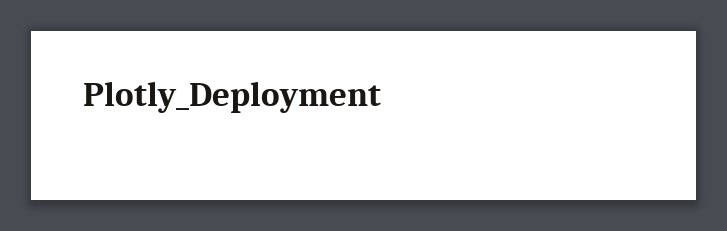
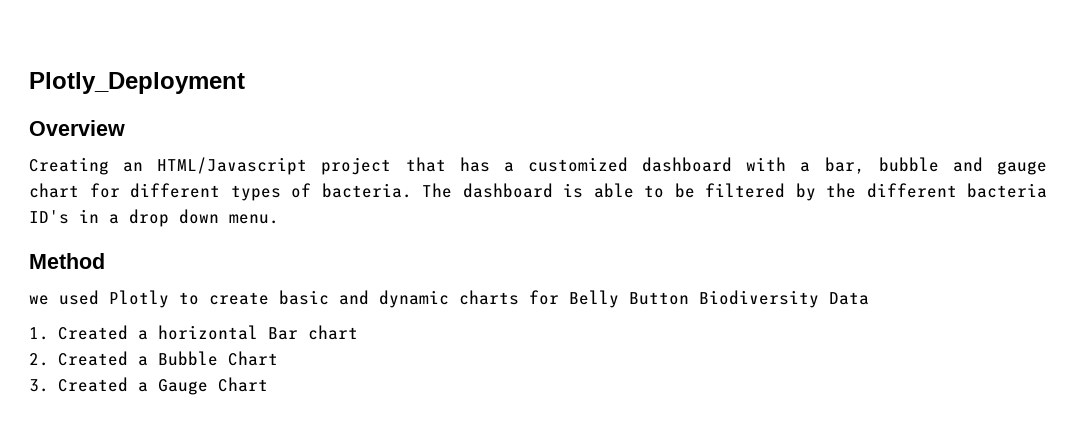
(381, 97) none -> [29,120,125,136] [29,157,1047,175] [29,183,1047,201] [29,209,279,227] [29,253,105,269] [29,290,869,308] [29,325,358,340] [29,351,278,366] [29,377,268,395] // Overview // Creating an HTML/Javascript project that has a customized dashboard with a bar, bubble and gauge chart for different types of bacteria. The dashboard is able to be filtered by the different bacteria ID's in a drop down menu. // Method // we used Plotly to create basic and dynamic charts for Belly Button Biodiversity Data // 1. Created a horizontal Bar chart // 2. Created a Bubble Chart // 3. Created a Gauge Chart

